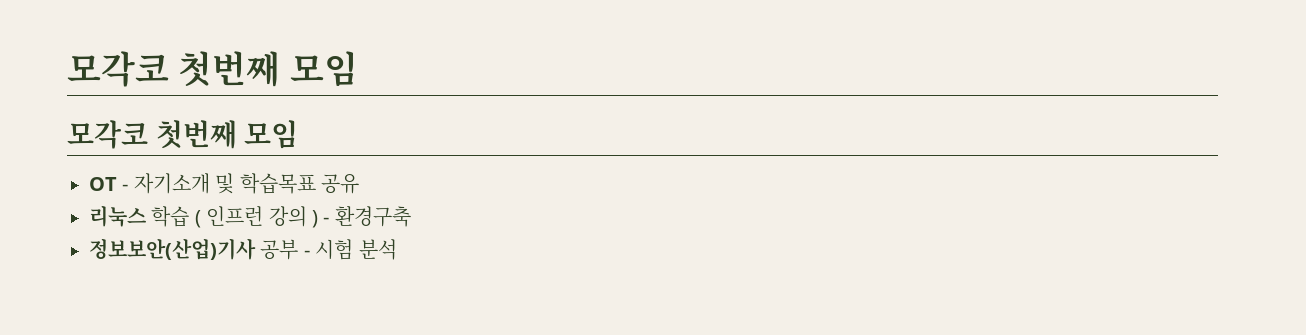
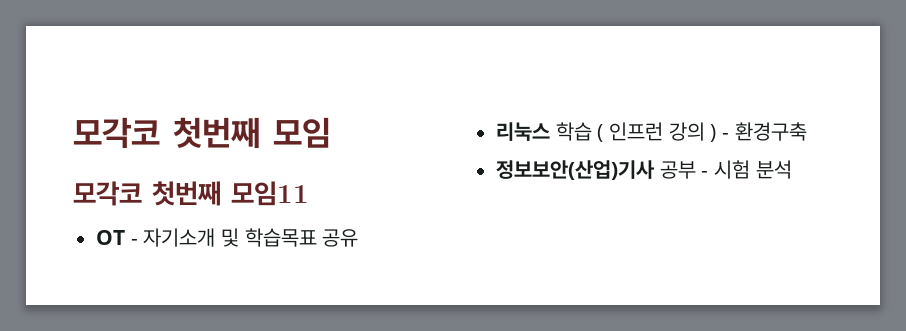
[244,120,299,149] 모임 -> [231,181,309,206] 모임11

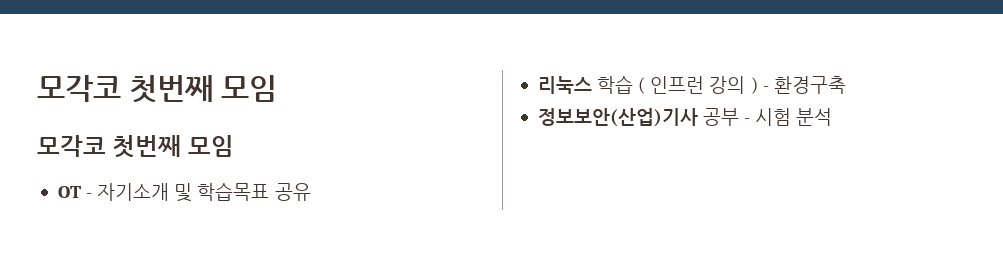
[231,181,309,206] 모임11 -> [187,135,234,157] 모임

